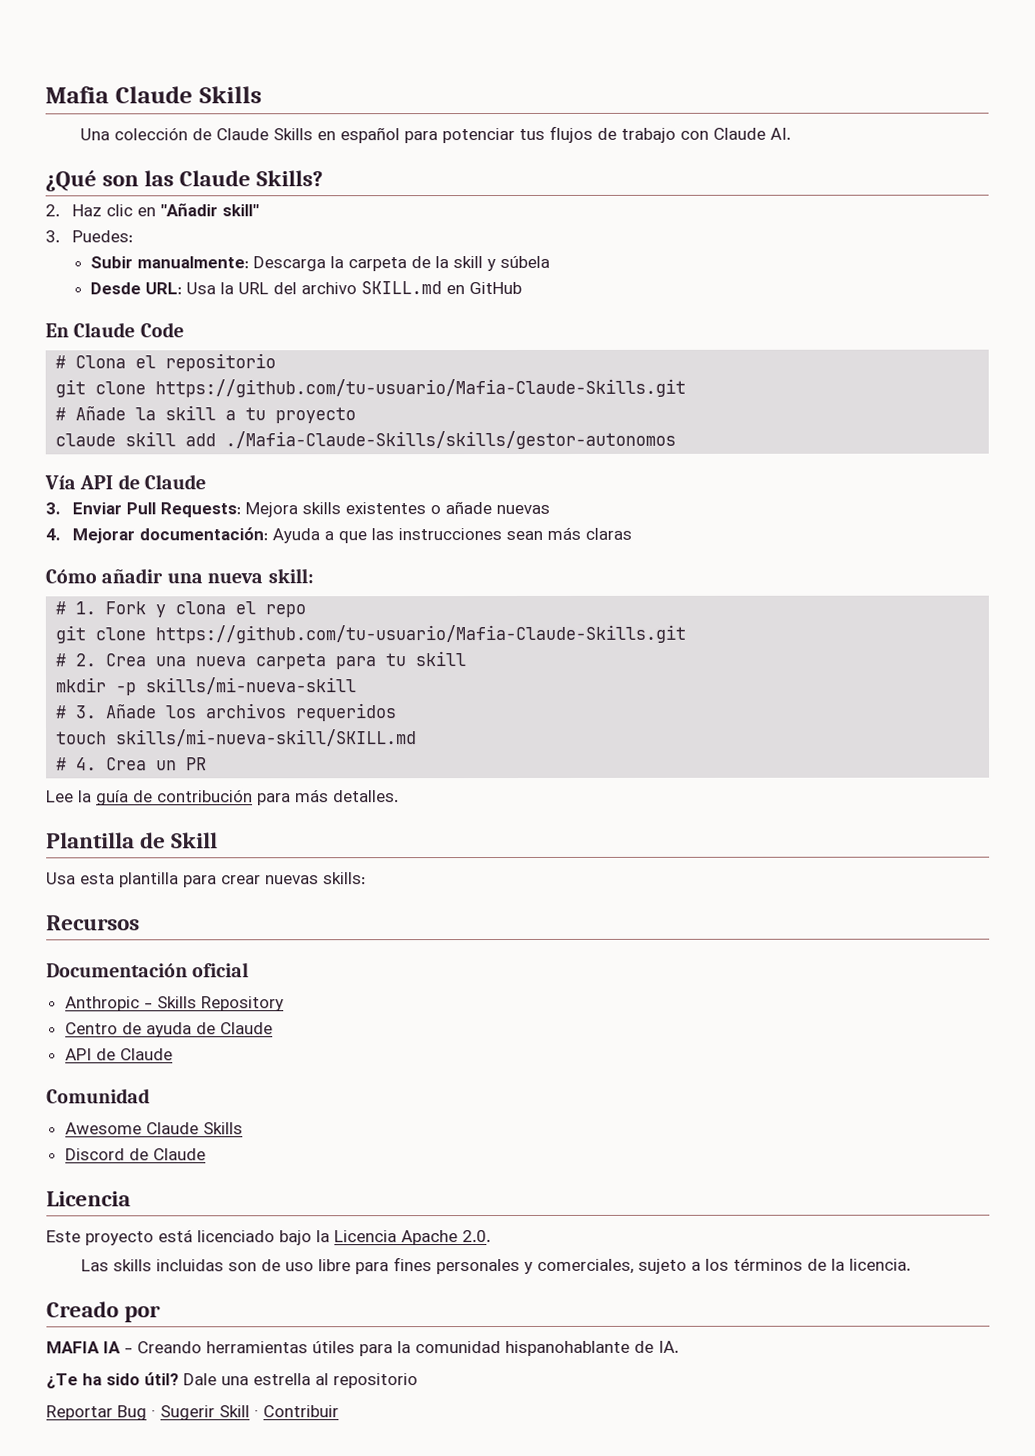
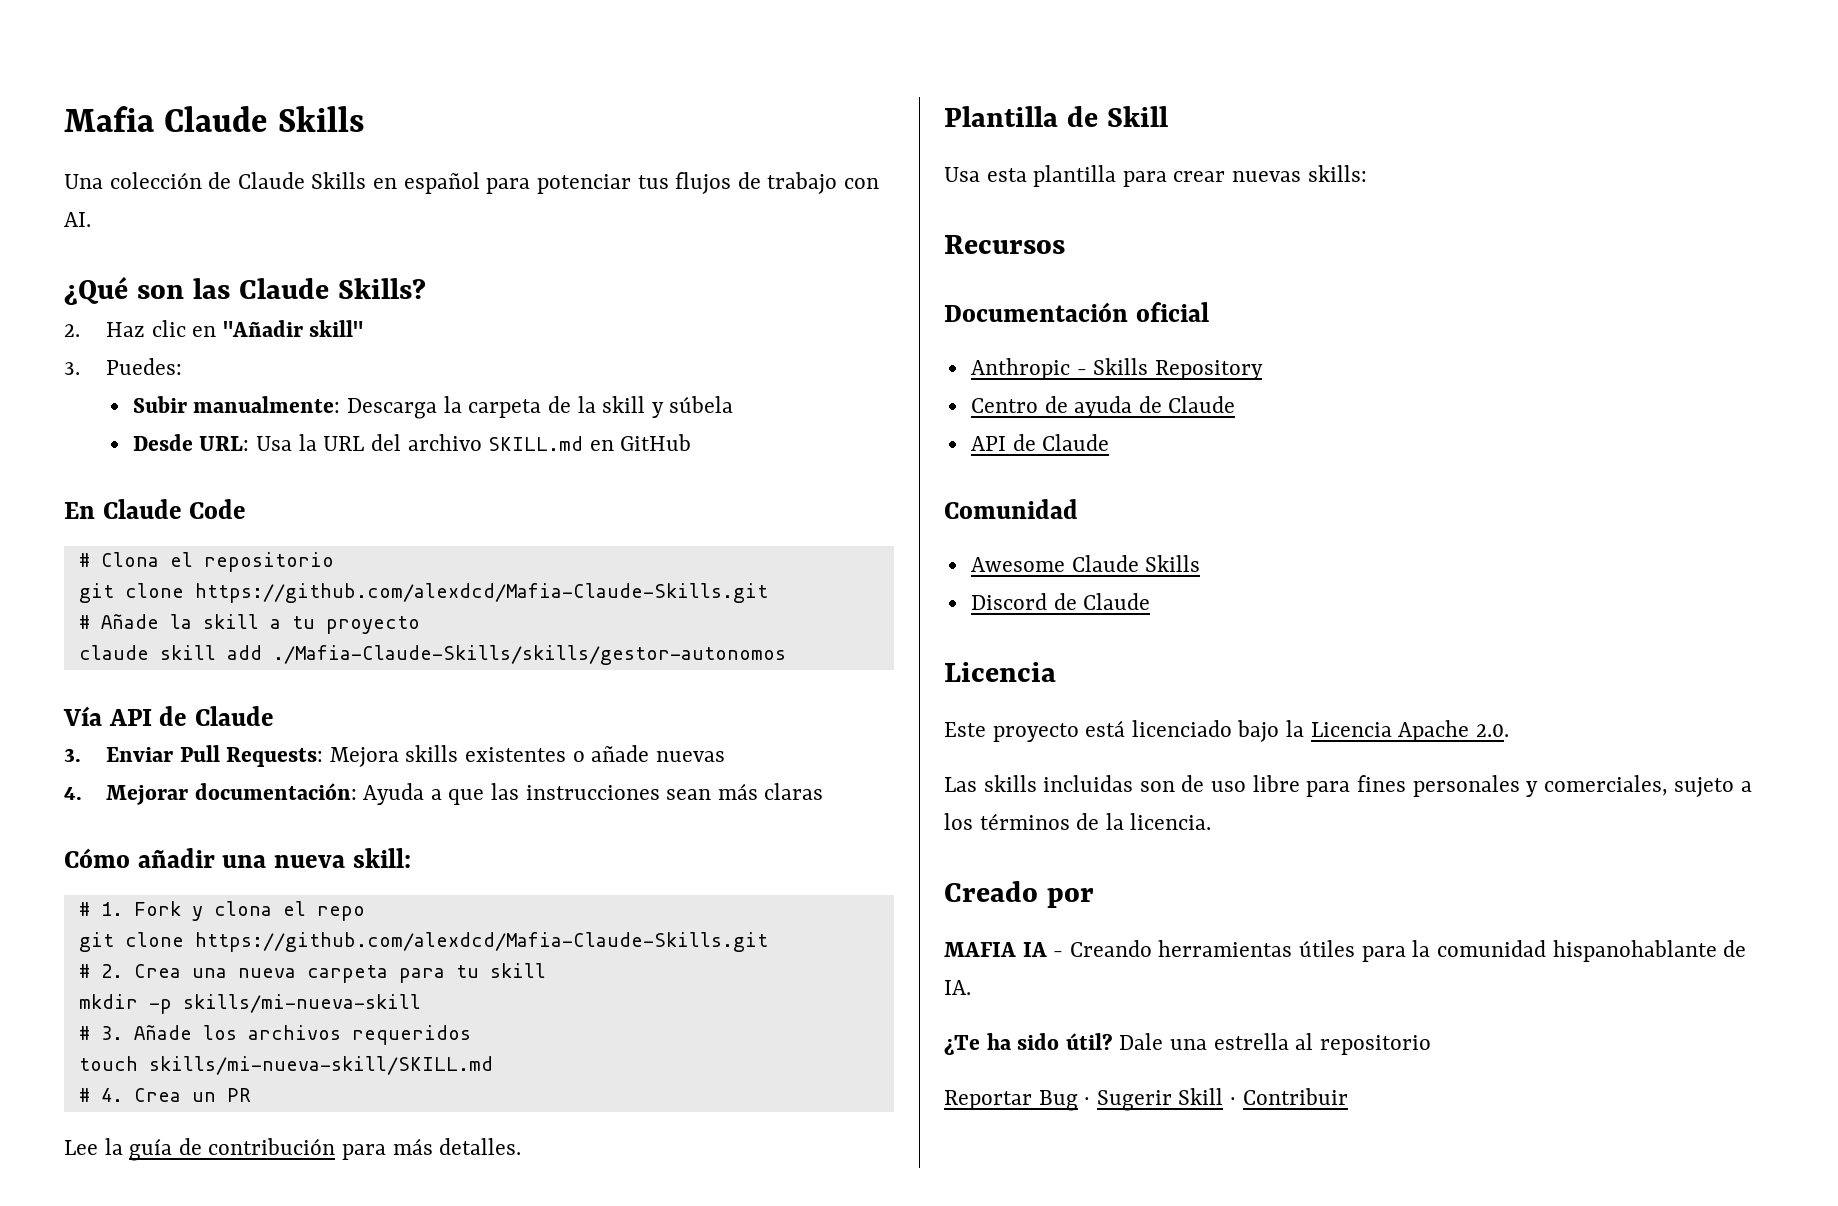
[712,127,766,140] Claude -> (879, 183) none
[155,378,687,398] https://github.com/tu-usuario/Mafia-Claude-Skills.git -> [194,583,768,603] https://github.com/alexdcd/Mafia-Claude-Skills.git
[155,624,687,644] https://github.com/tu-usuario/Mafia-Claude-Skills.git -> [194,932,768,952] https://github.com/alexdcd/Mafia-Claude-Skills.git

